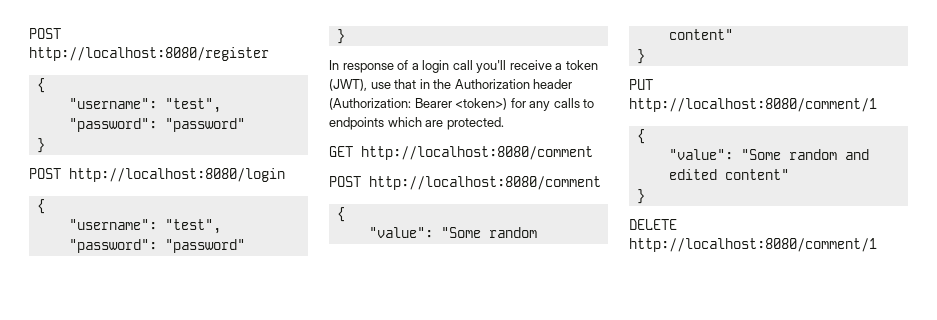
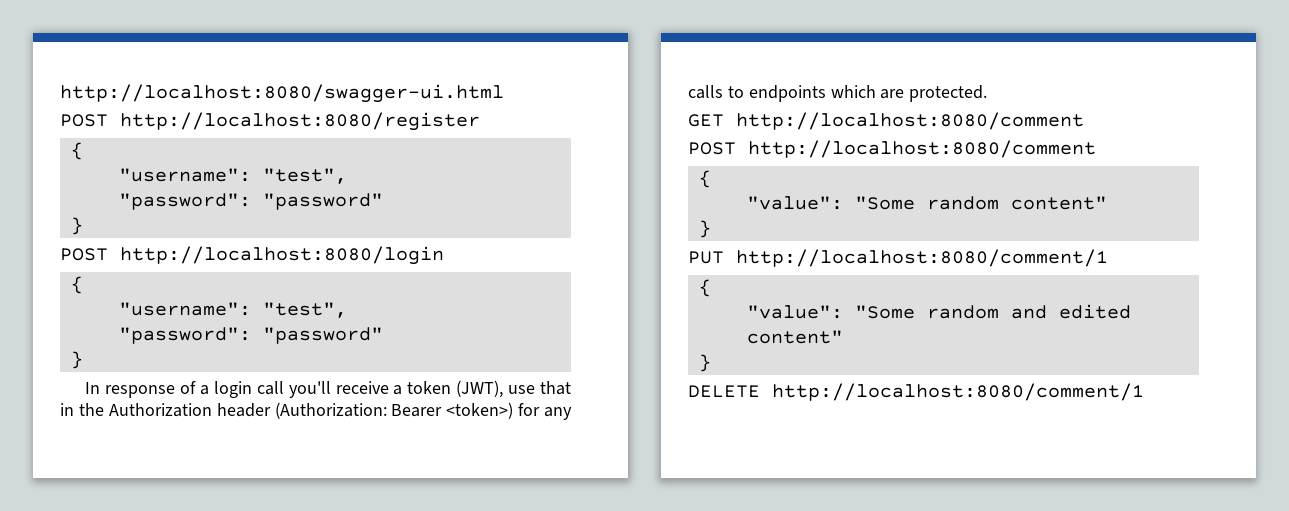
(29, 33) none -> [60,84,504,103] http://localhost:8080/swagger-ui.html //

